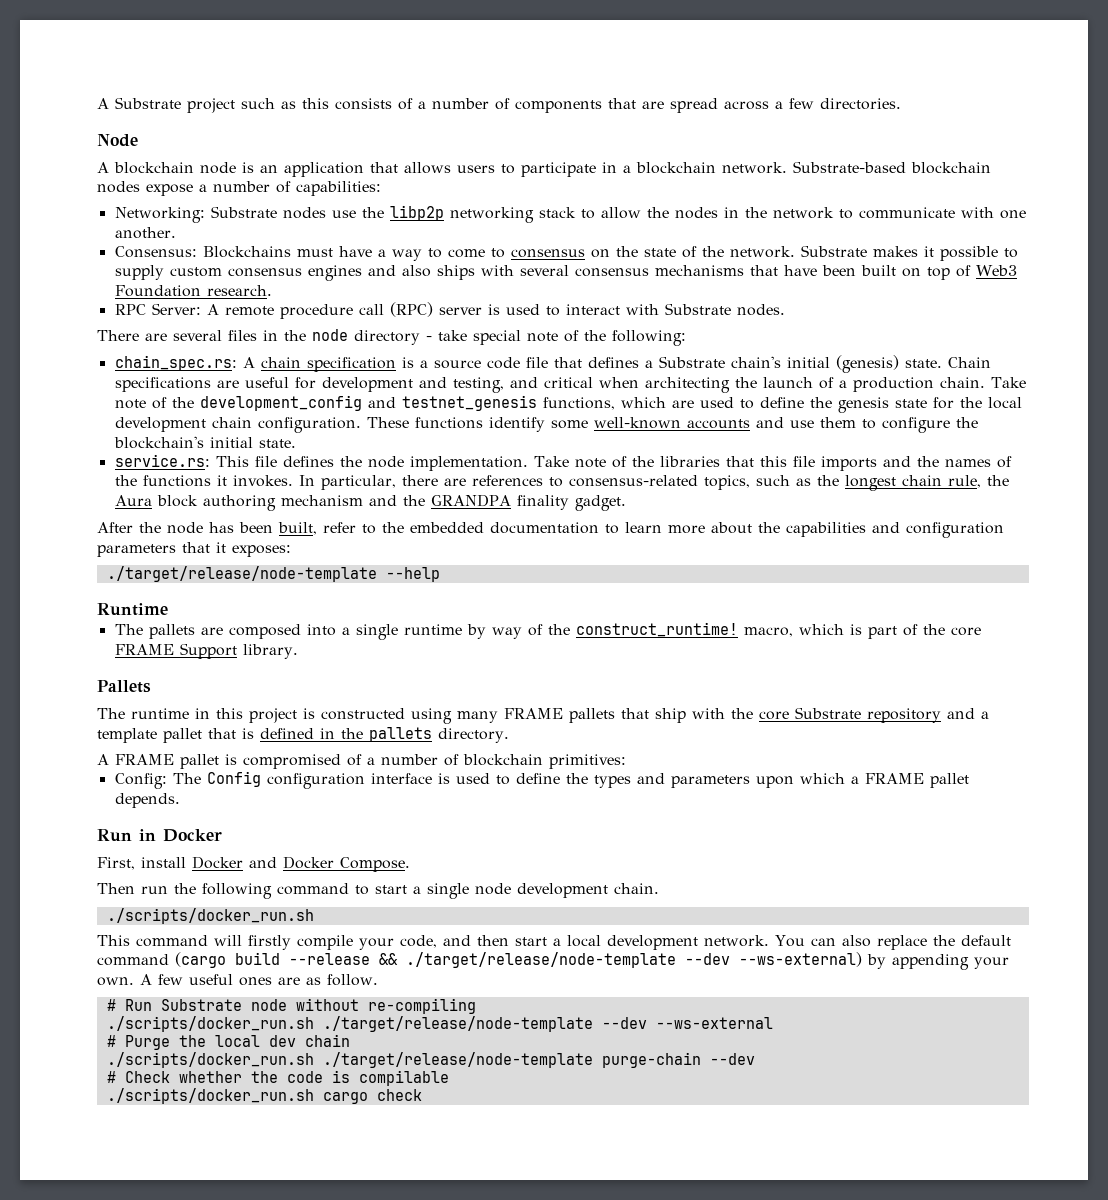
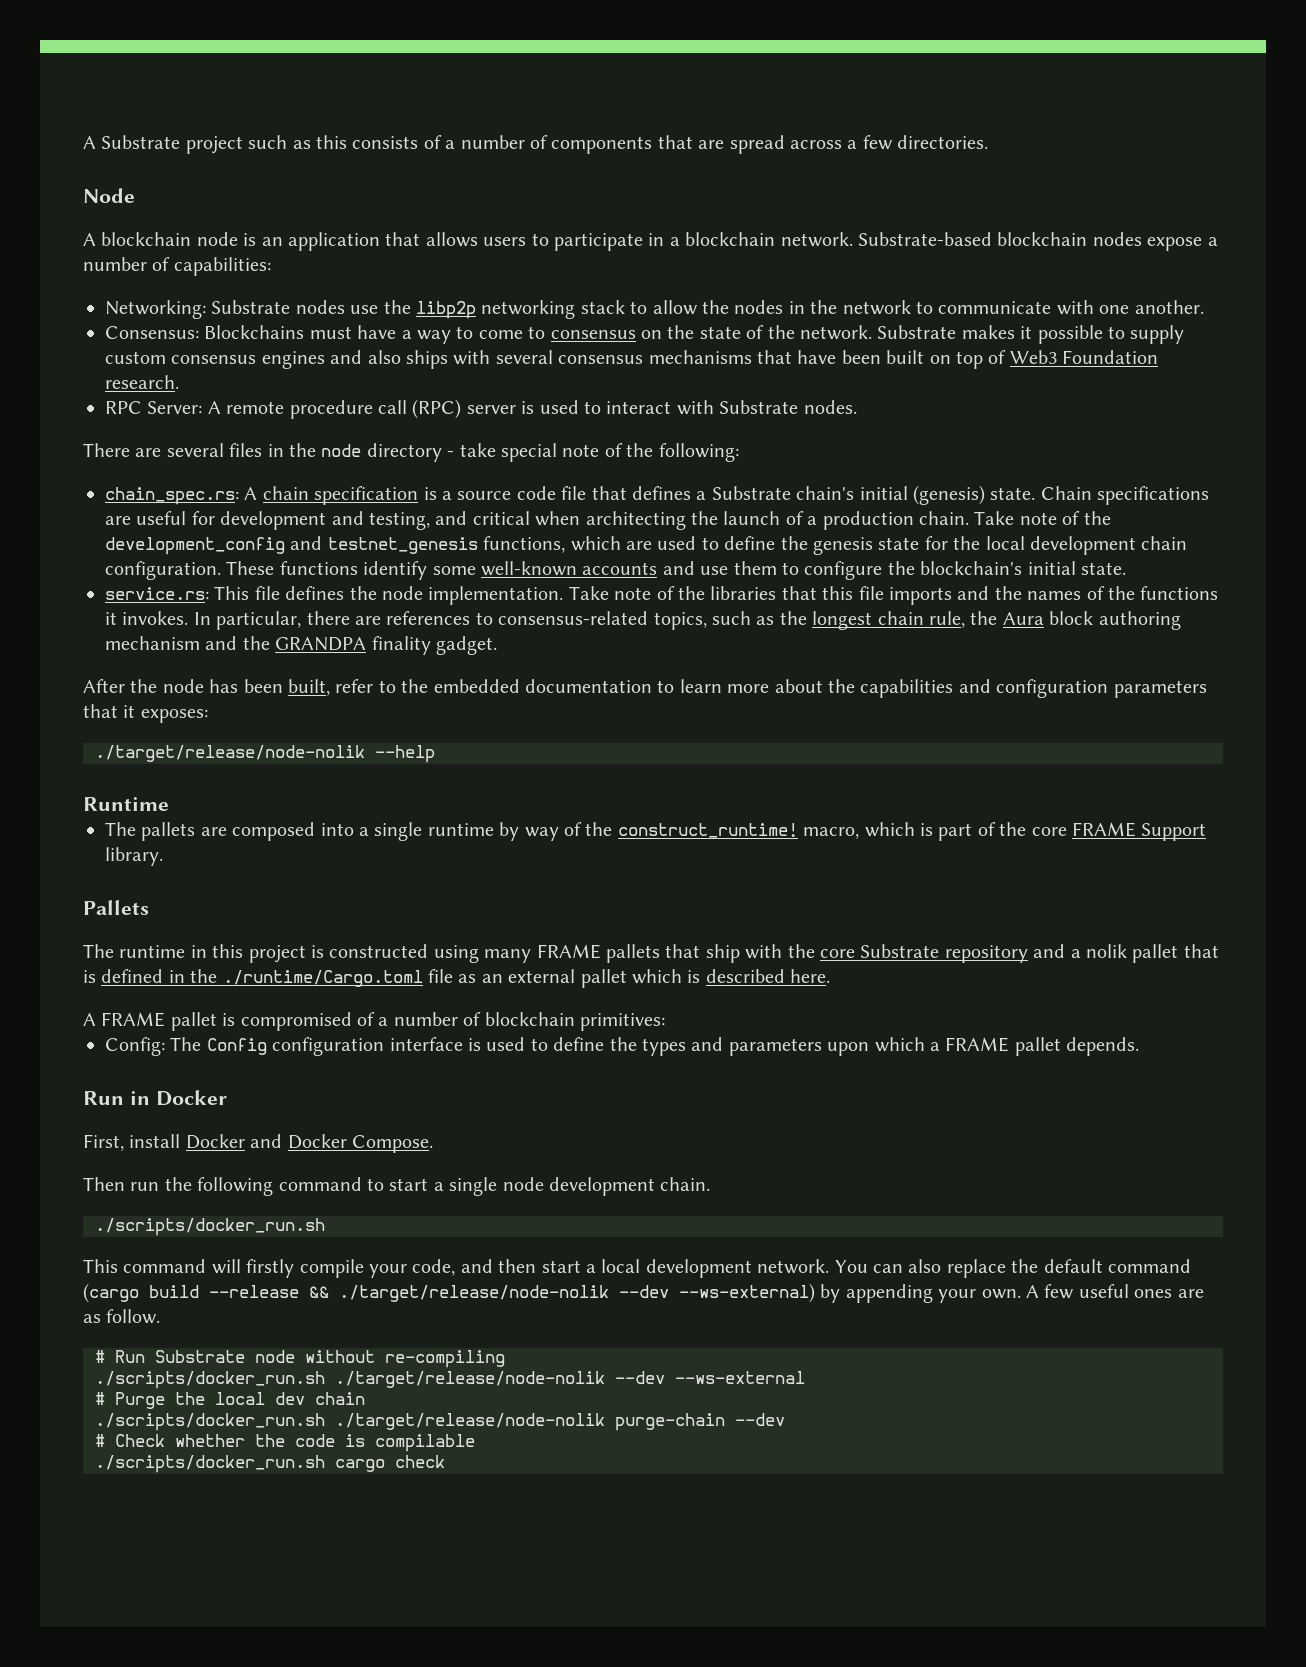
[106,566,377,582] ./target/release/node-template -> [95,745,365,762] ./target/release/node-nolik
[97,728,157,743] template -> [1085,944,1127,958] nolik
[369,727,509,743] pallets directory. -> [222,969,831,988] ./runtime/Cargo.toml file as an external pallet which is described here.
[406,952,676,968] ./target/release/node-template -> [339,1285,609,1302] ./target/release/node-nolik
[322,1016,593,1032] ./target/release/node-template -> [335,1371,605,1388] ./target/release/node-nolik
[322,1052,593,1068] ./target/release/node-template -> [335,1413,605,1430] ./target/release/node-nolik

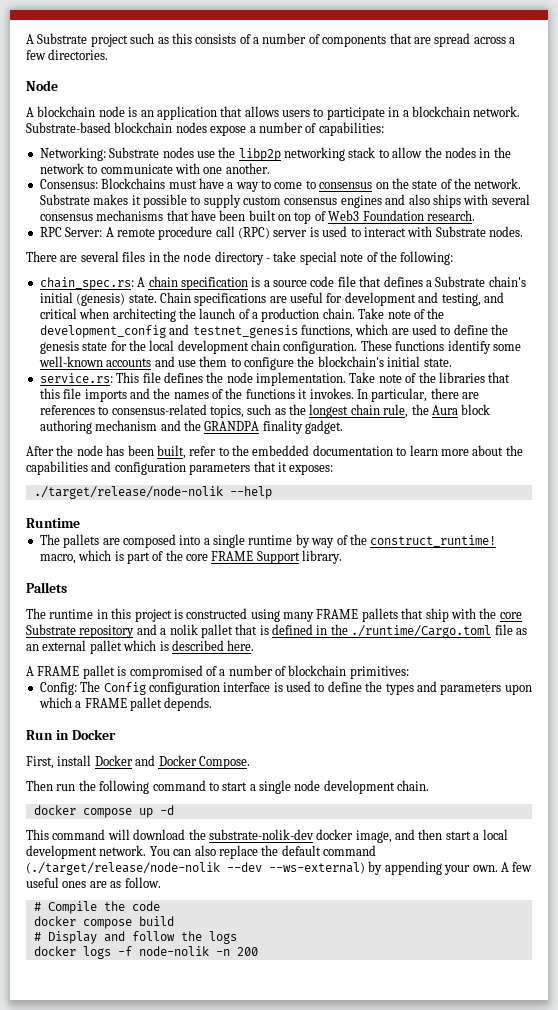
[95,1218,325,1236] ./scripts/docker_run.sh -> [33,805,174,818] docker compose up -d
[246,1259,456,1278] firstly compile your code, -> [133,829,392,843] download the substrate-nolik-dev docker image,
[83,1283,609,1303] (cargo build --release && ./target/release/node-nolik -> [26,862,220,875] (./target/release/node-nolik
[115,1350,505,1368] [95,1371,805,1389] [95,1392,365,1409] [95,1413,785,1431] [95,1434,475,1452] [95,1455,445,1473] Run Substrate node without re-compiling // ./scripts/docker_run.sh ./target/release/node-nolik --dev --ws-external // # Purge the local dev chain // ./scripts/docker_run.sh ./target/release/node-nolik purge-chain --dev // # Check whether the code is compilable // ./scripts/docker_run.sh cargo check -> [47,901,160,914] [33,916,174,929] [33,931,237,944] [33,946,258,959] Compile the code // docker compose build // # Display and follow the logs // docker logs -f node-nolik -n 200

